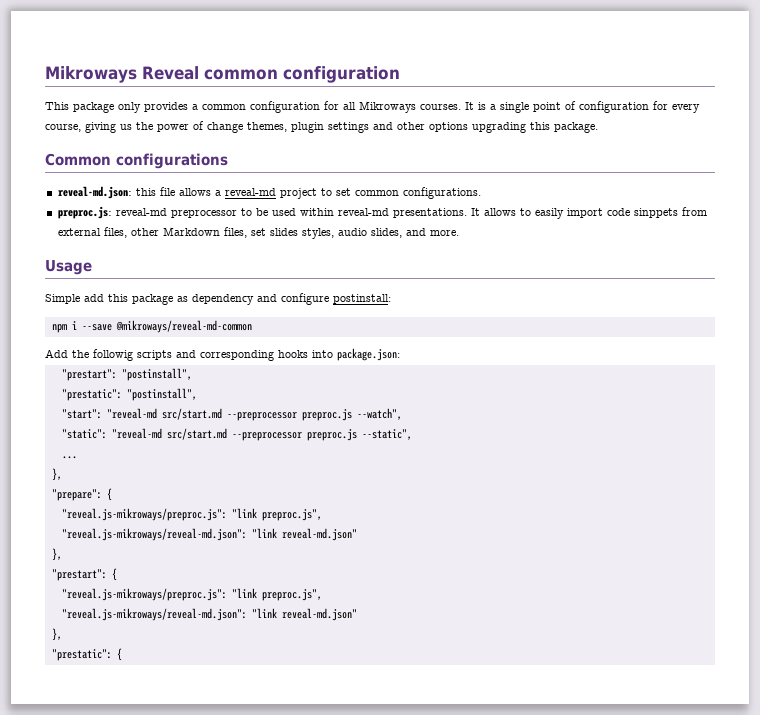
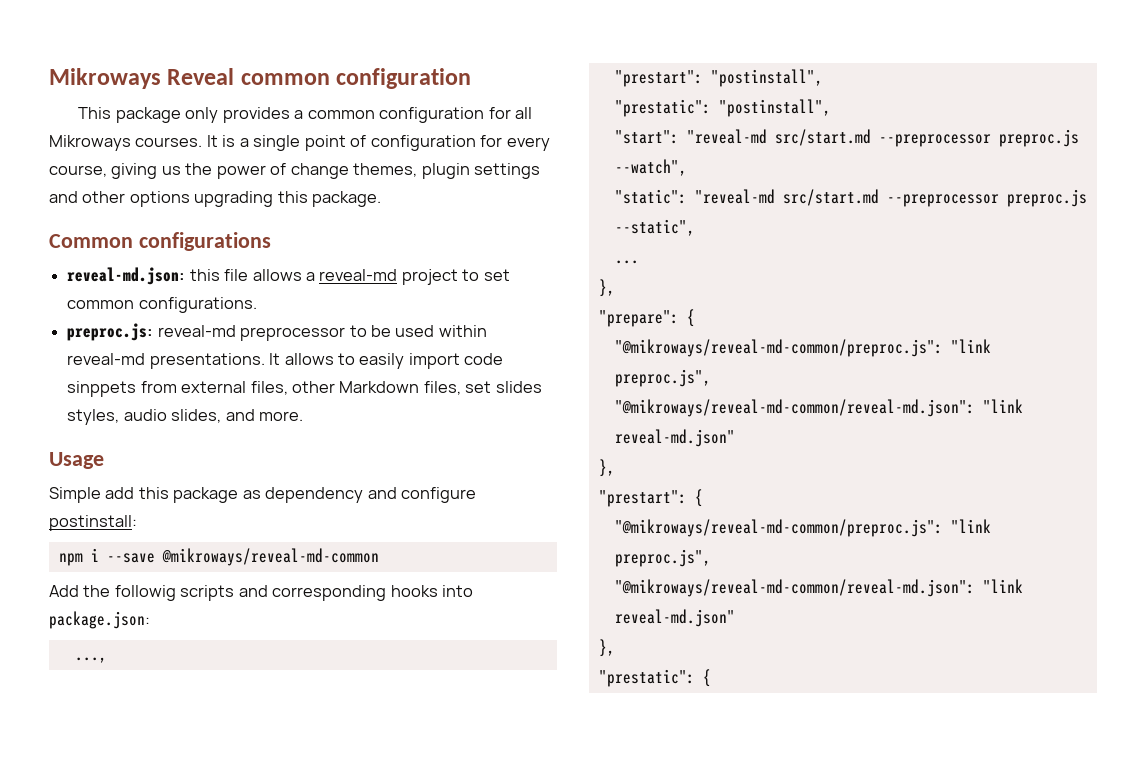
(400, 354) none -> [74,657,107,663] // ...,
[61,508,322,521] [61,528,247,541] "reveal.js-mikroways/preproc.js": "link preproc.js", // "reveal.js-mikroways/reveal-md.json": -> [614,339,991,357] [614,369,711,387] [614,399,975,417] "@mikroways/reveal-md-common/preproc.js": "link preproc.js", // "@mikroways/reveal-md-common/reveal-md.json":
[61,588,322,601] [61,608,247,621] "reveal.js-mikroways/preproc.js": "link preproc.js", // "reveal.js-mikroways/reveal-md.json": -> [614,519,991,537] [614,549,711,567] [614,579,975,597] "@mikroways/reveal-md-common/preproc.js": "link preproc.js", // "@mikroways/reveal-md-common/reveal-md.json":

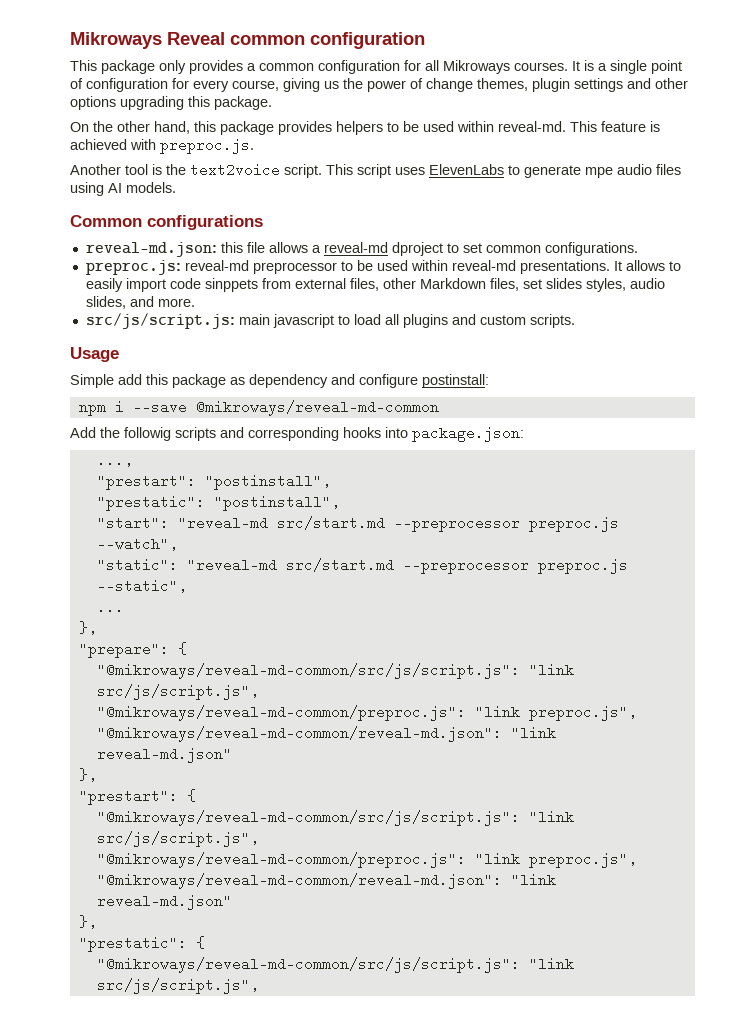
(382, 199) none -> [70,121,660,135] [70,138,254,154] [70,163,681,178] [70,182,176,196] // On the other hand, this package provides helpers to be used within reveal-md. This feature is achieved with preproc.js. // Another tool is the text2voice script. This script uses ElevenLabs to generate mpe audio files using AI models.
[401,269,458,285] project -> [391,242,443,256] dproject
(303, 416) none -> [85,313,575,329] // src/js/script.js: main javascript to load all plugins and custom scripts.
(695, 318) none -> [96,663,574,679] [96,684,259,700] // "@mikroways/reveal-md-common/src/js/script.js": "link src/js/script.js",
(703, 498) none -> [96,810,574,826] [96,831,259,847] // "@mikroways/reveal-md-common/src/js/script.js": "link src/js/script.js",
(711, 678) none -> [96,957,574,973] [96,978,259,994] // "@mikroways/reveal-md-common/src/js/script.js": "link src/js/script.js",

